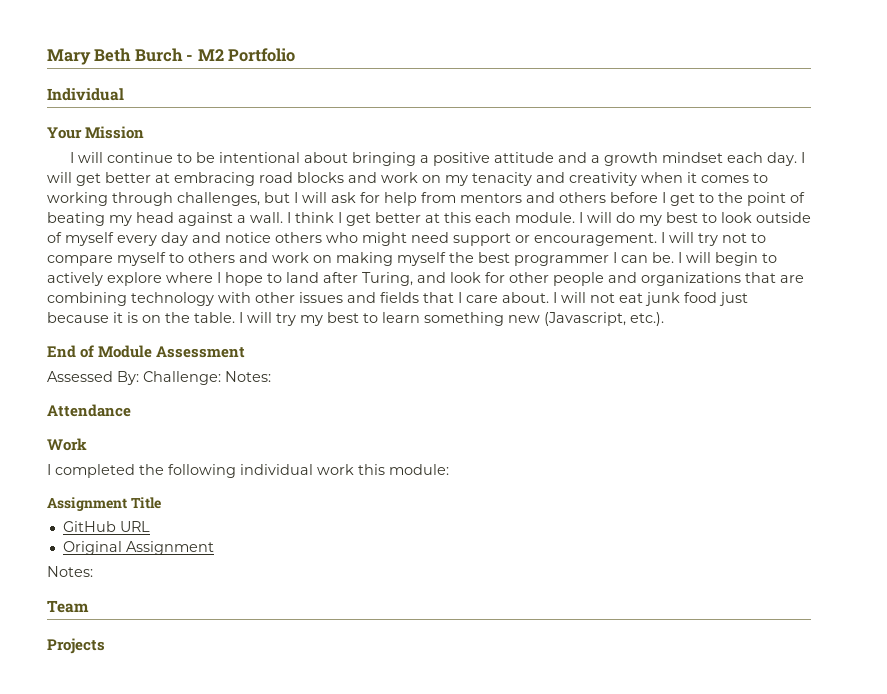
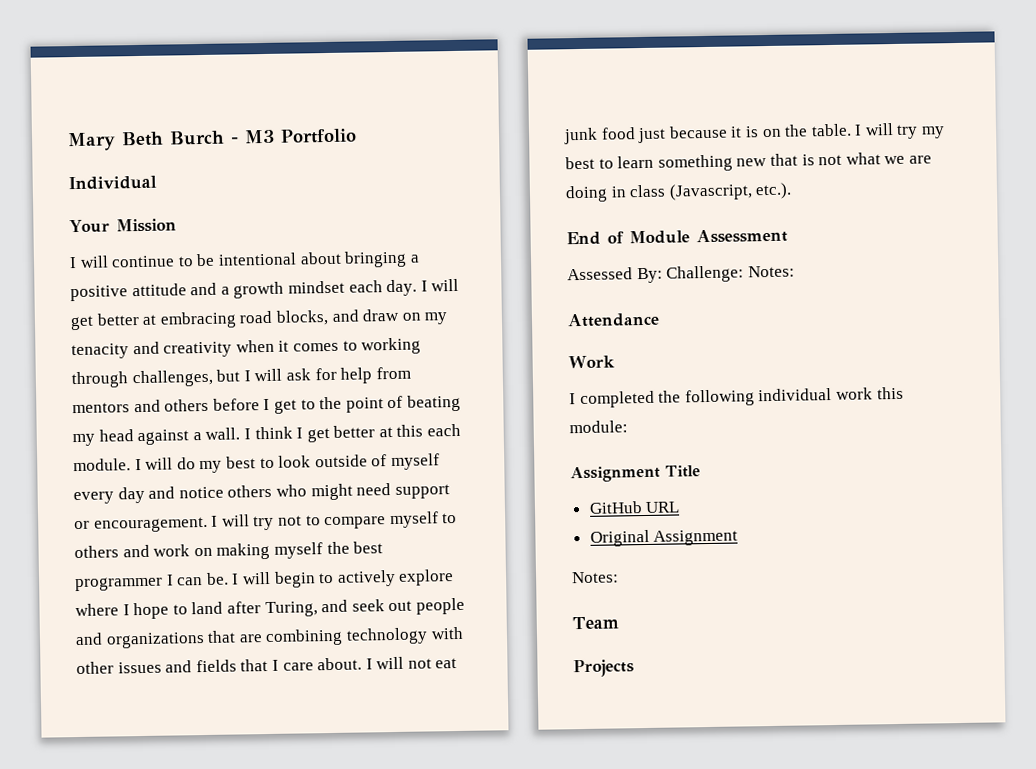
[197,49,224,61] M2 -> [244,129,275,144] M3
[297,172,418,183] blocks and work -> [275,308,400,326] blocks, and draw
[450,272,549,283] look for other -> [351,599,413,612] seek out
(540, 319) none -> [769,152,932,166] [565,184,667,203] that is not what we are doing in class

